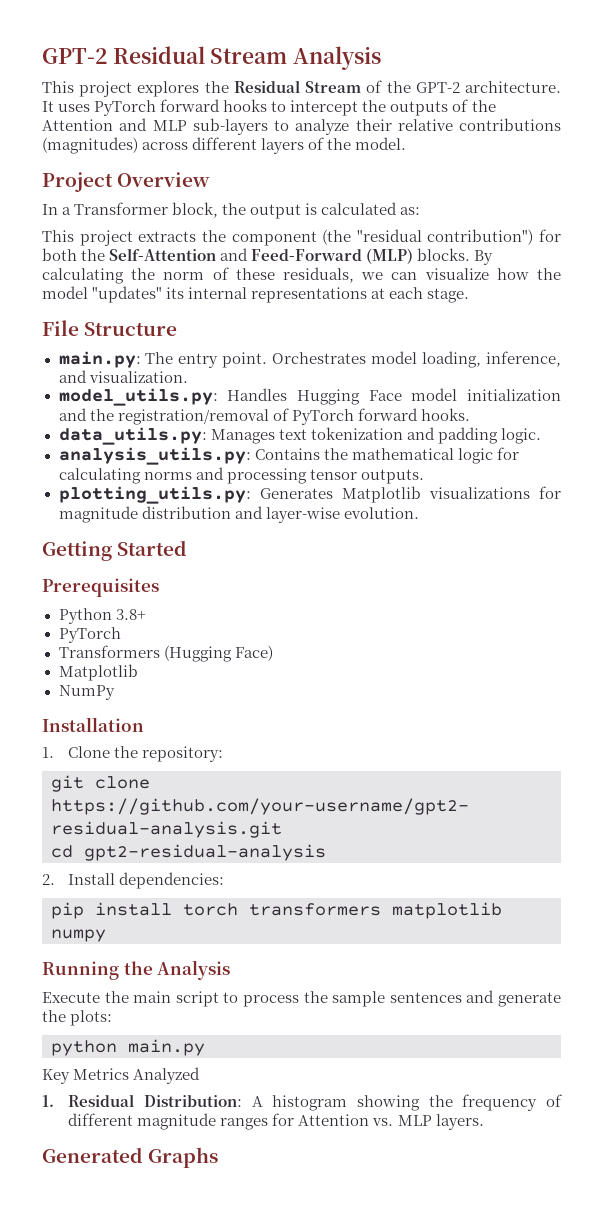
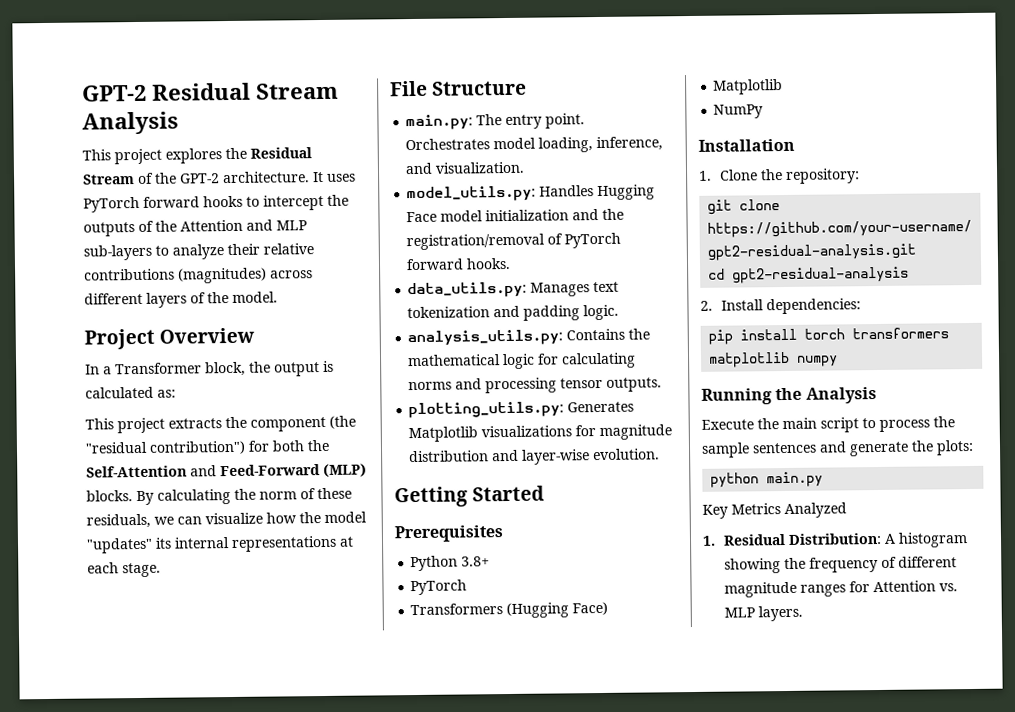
[42,1147,219,1168] // Generated Graphs -> (804, 613) none

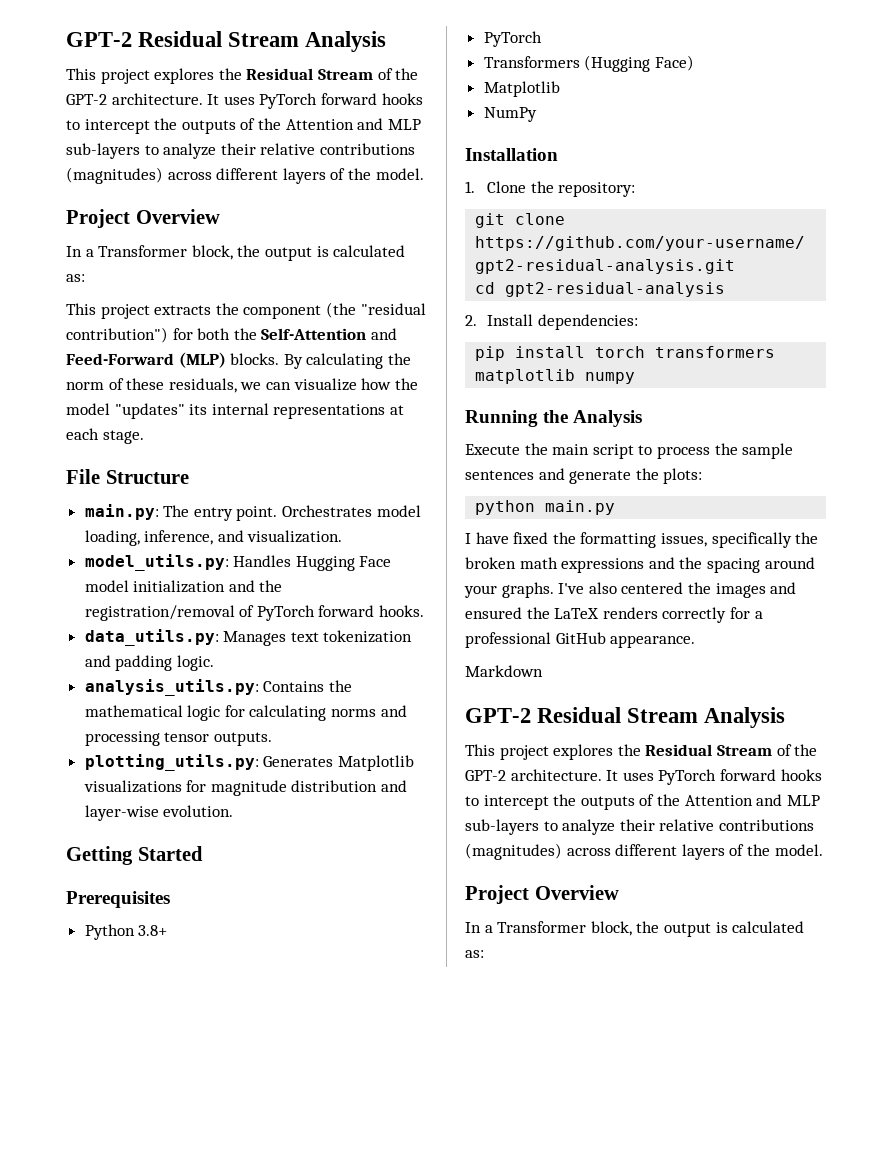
[702,502,847,519] [702,532,969,548] [724,556,958,574] [724,580,959,598] [724,605,804,622] Key Metrics Analyzed // 1. Residual Distribution: A histogram showing the frequency of different magnitude ranges for Attention vs. MLP layers. -> [465,532,819,548] [465,557,815,573] [464,582,797,598] [465,607,763,623] [465,632,696,648] [465,665,543,677] [465,707,786,728] [465,744,818,760] [465,769,822,785] [465,794,820,810] [465,819,814,835] [465,843,823,860] [465,885,619,904] [465,921,805,937] [465,950,484,958] I have fixed the formatting issues, specifically the broken math expressions and the spacing around your graphs. I've also centered the images and ensured the LaTeX renders correctly for a professional GitHub appearance. // Markdown // GPT-2 Residual Stream Analysis // This project explores the Residual Stream of the GPT-2 architecture. It uses PyTorch forward hooks to intercept the outputs of the Attention and MLP sub-layers to analyze their relative contributions (magnitudes) across different layers of the model. // Project Overview // In a Transformer block, the output is calculated as:

